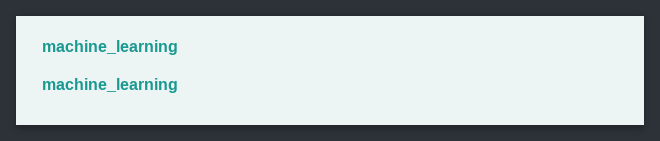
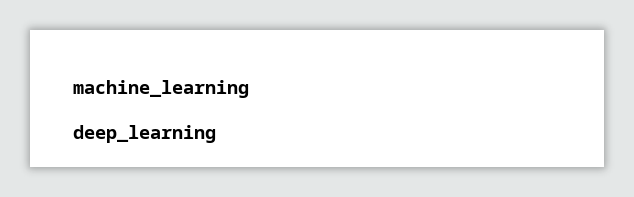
[42,78,178,93] machine_learning -> [73,125,216,143] deep_learning

